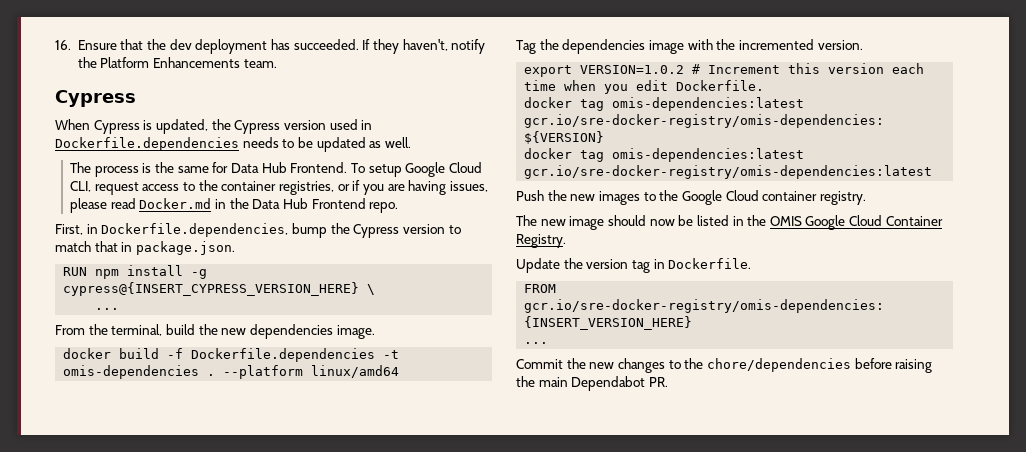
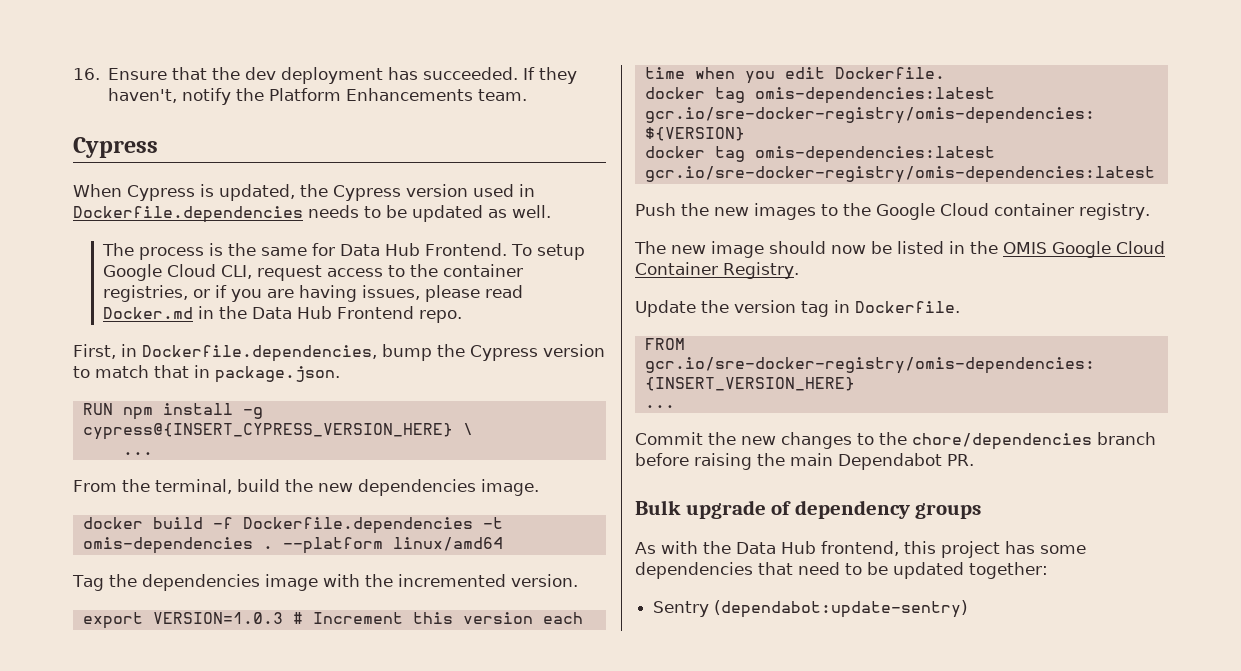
[580,65,685,74] VERSION=1.0.2 -> [152,612,283,624] VERSION=1.0.3
(851, 365) none -> [1097,432,1156,445] branch
(668, 382) none -> [635,500,982,519] [635,541,1086,558] [635,562,1048,579] [653,600,969,618] // Bulk upgrade of dependency groups // As with the Data Hub frontend, this project has some dependencies that need to be updated together: // Sentry (dependabot:update-sentry)

